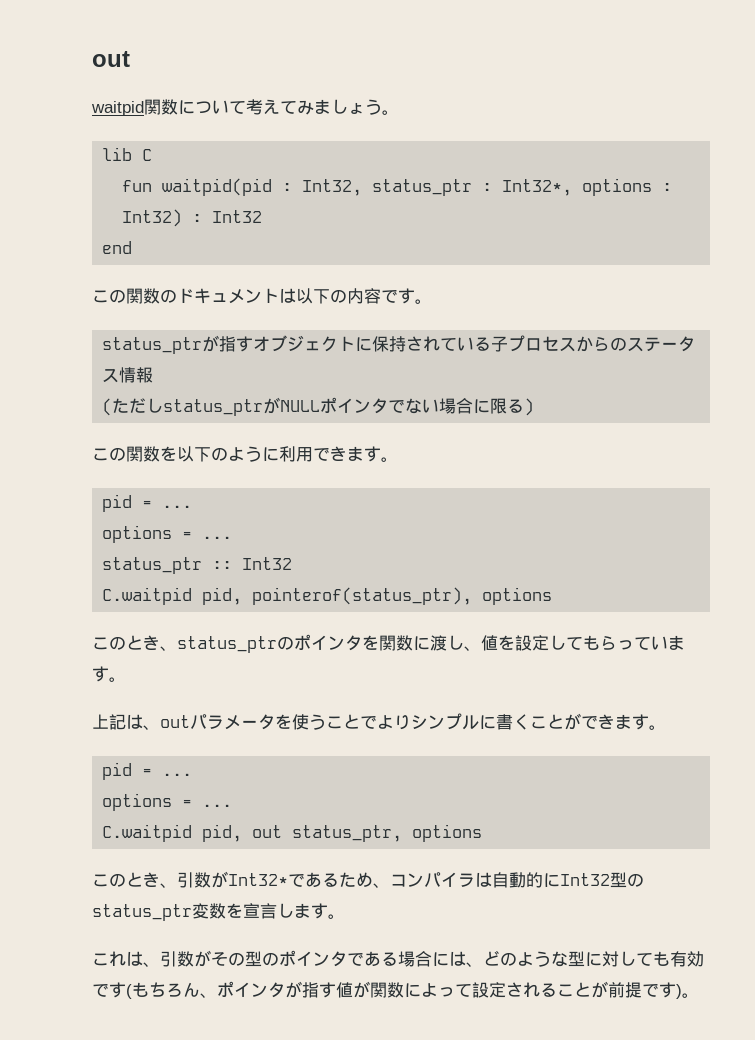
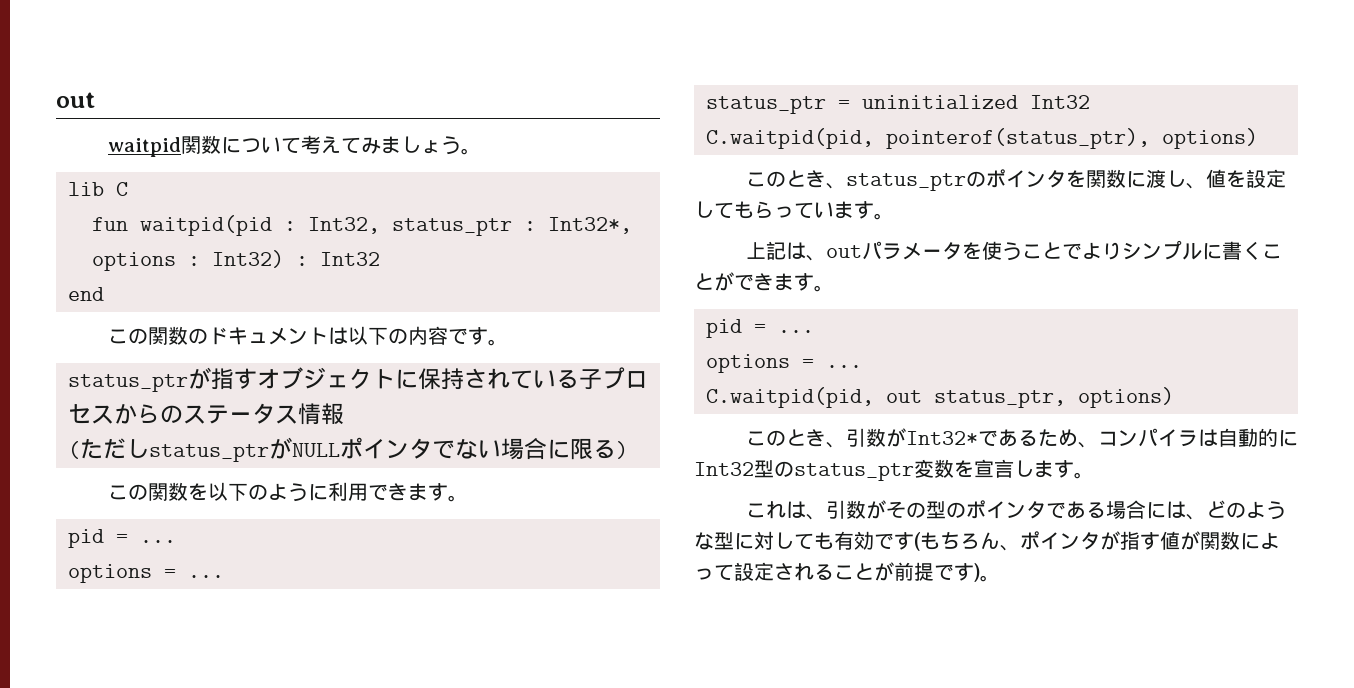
[212,557,293,570] [102,587,553,605] :: Int32 // C.waitpid pid, pointerof(status_ptr), options -> [838,95,1090,109] [706,128,1258,149] = uninitialized Int32 // C.waitpid(pid, pointerof(status_ptr), options)
[102,824,243,842] C.waitpid pid, -> [706,387,874,408] C.waitpid(pid,
[412,824,483,842] options -> [1078,387,1174,408] options)

